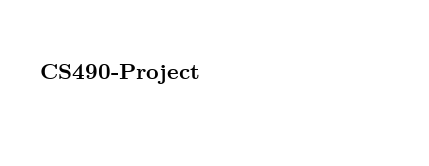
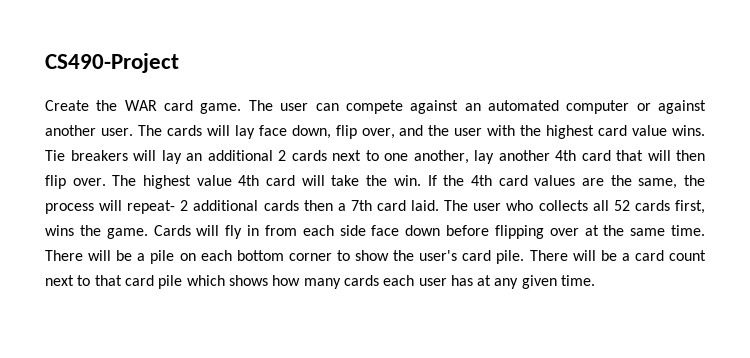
(200, 74) none -> [45,100,706,114] [45,125,706,139] [45,150,705,164] [45,175,706,189] [45,200,705,214] [45,225,705,239] [45,250,707,264] [45,275,596,289] // Create the WAR card game. The user can compete against an automated computer or against another user. The cards will lay face down, flip over, and the user with the highest card value wins. Tie breakers will lay an additional 2 cards next to one another, lay another 4th card that will then flip over. The highest value 4th card will take the win. If the 4th card values are the same, the process will repeat- 2 additional cards then a 7th card laid. The user who collects all 52 cards first, wins the game. Cards will fly in from each side face down before flipping over at the same time. There will be a pile on each bottom corner to show the user's card pile. There will be a card count next to that card pile which shows how many cards each user has at any given time.

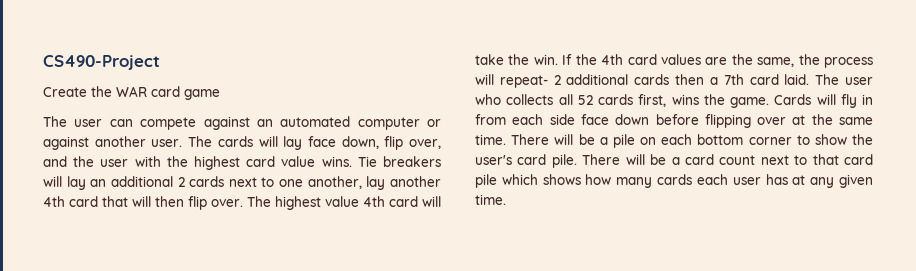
[200,103,242,114] game. -> [184,89,220,100] game //

